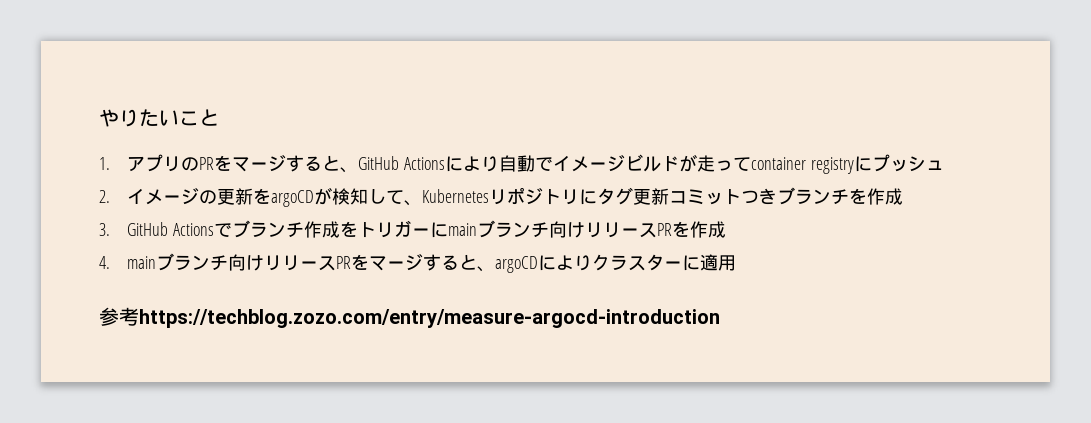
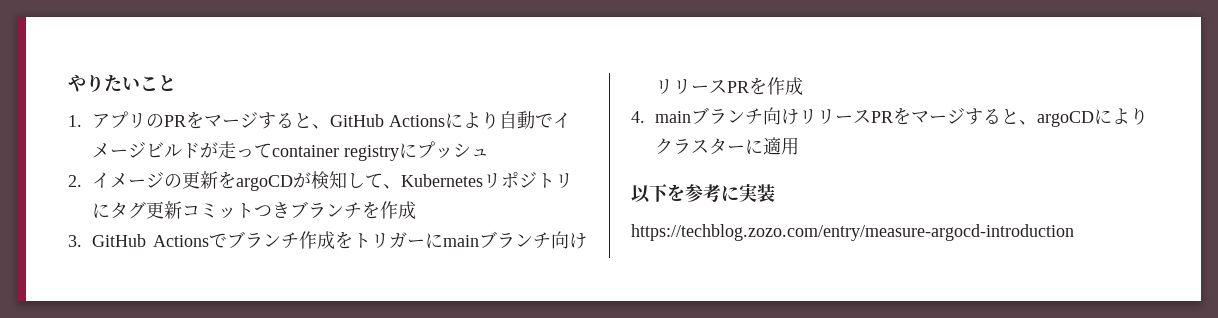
[99,307,139,326] 参考 -> [631,184,775,203] 以下を参考に実装 //

